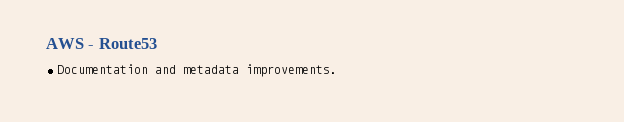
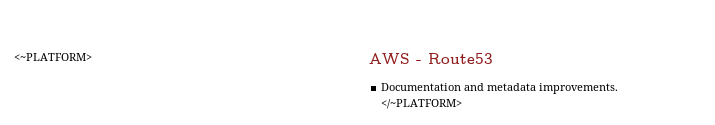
(46, 43) none -> [14,53,92,61] <~PLATFORM> //
(337, 70) none -> [381,99,463,109] </~PLATFORM>

